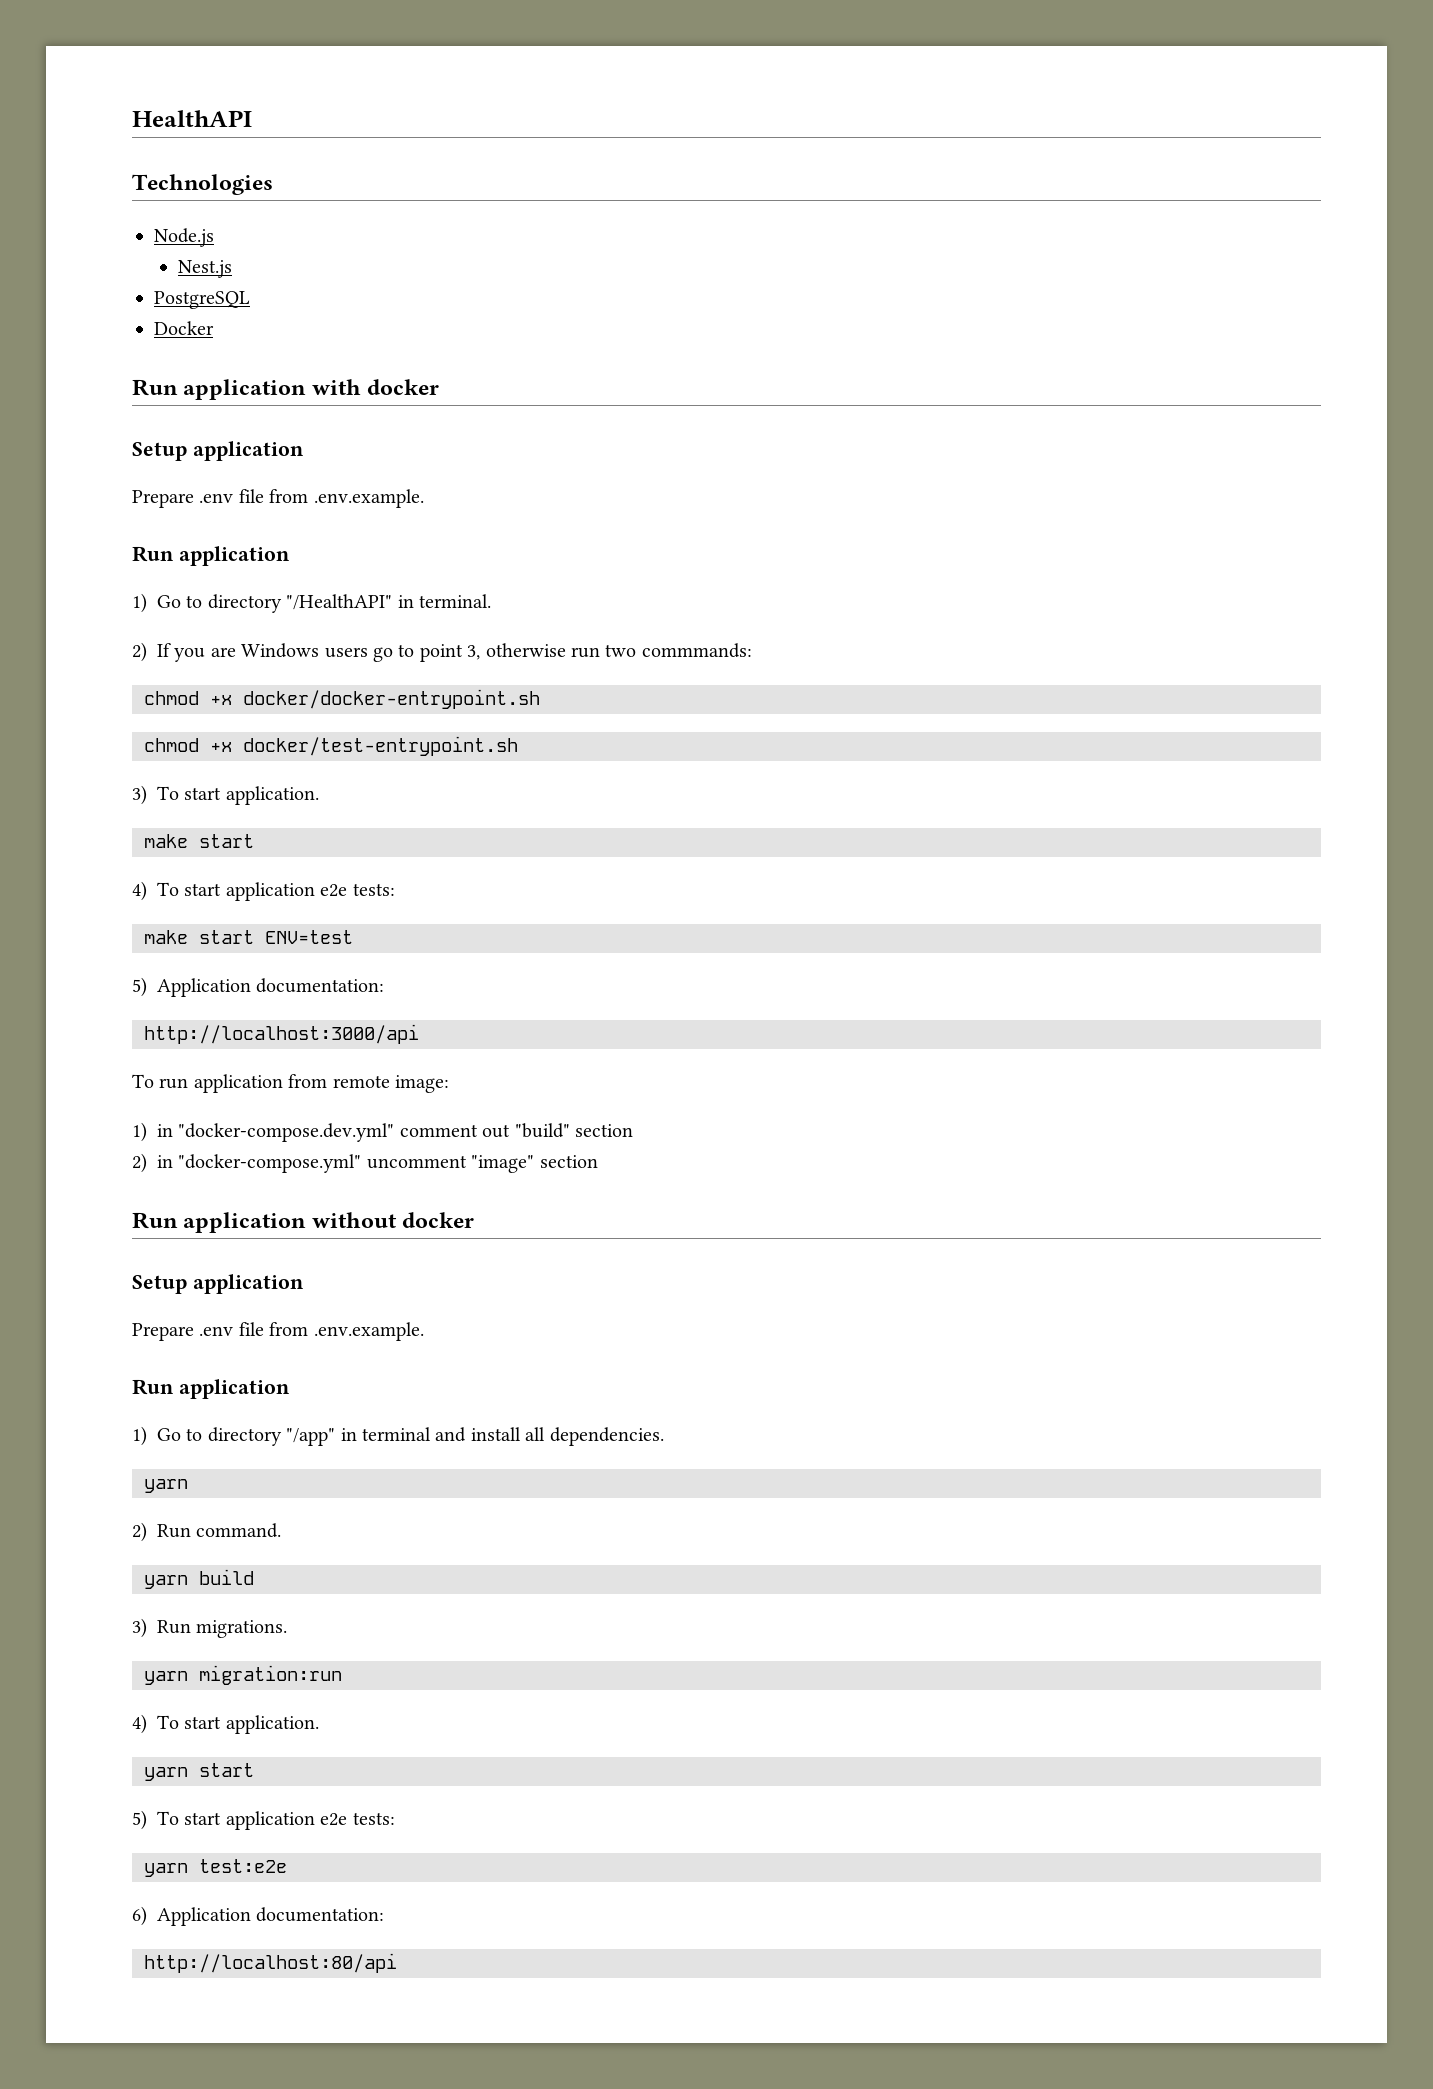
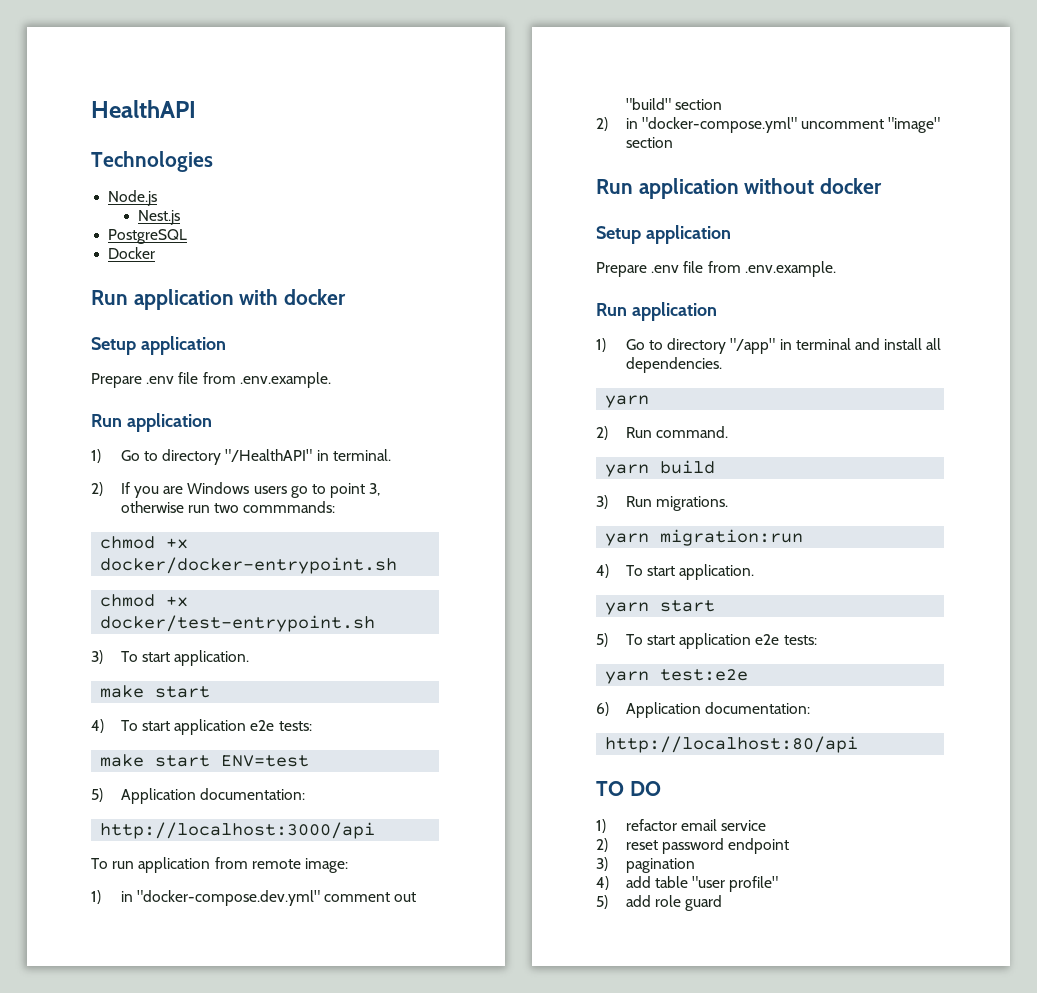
(397, 1963) none -> [596,781,661,796] [596,819,767,833] [596,838,790,854] [596,857,695,873] [596,876,779,892] [596,895,723,911] // TO DO // 1) refactor email service // 2) reset password endpoint // 3) pagination // 4) add table "user profile" // 5) add role guard

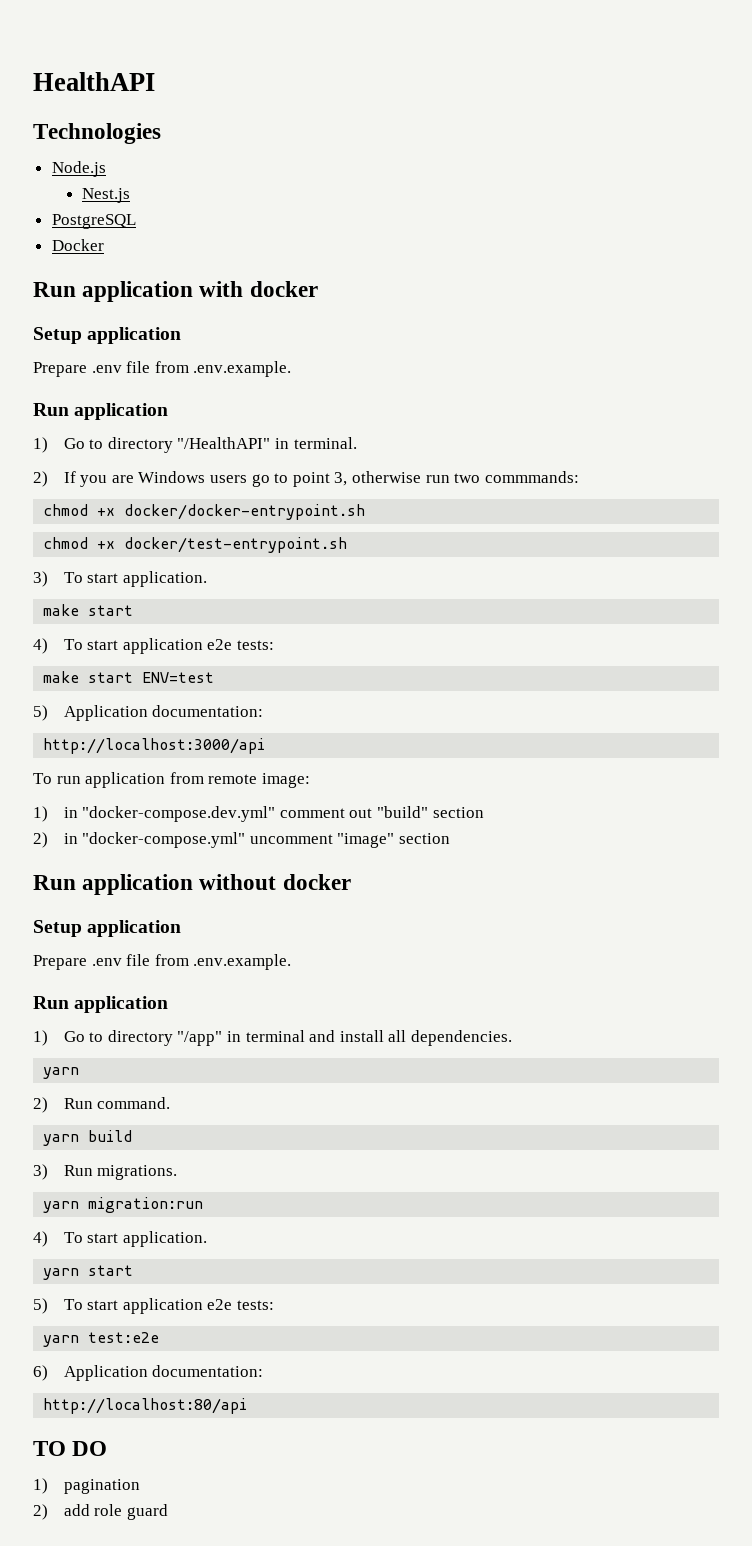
[625,819,767,831] [596,838,790,854] [596,857,695,873] [596,876,779,892] [596,895,608,909] refactor email service // 2) reset password endpoint // 3) pagination // 4) add table "user profile" // 5) -> [63,1479,140,1494] [33,1504,48,1520] pagination // 2)

